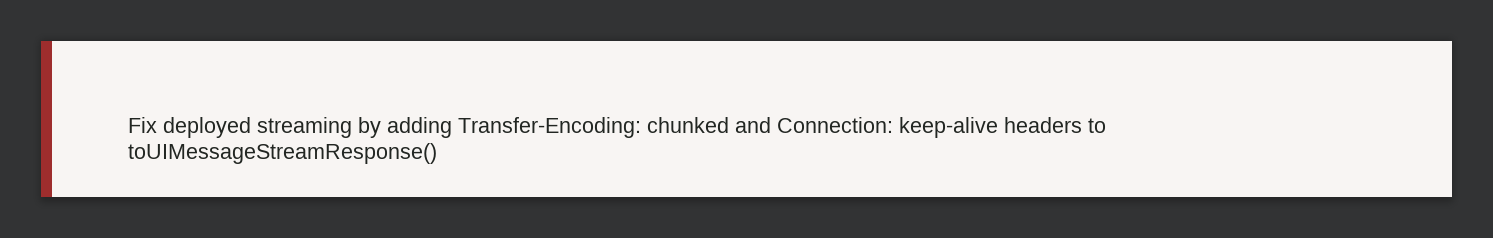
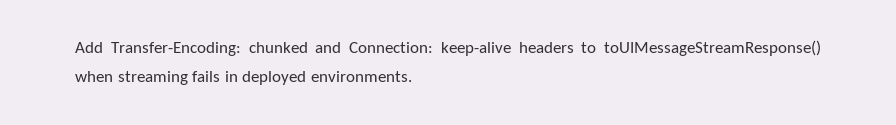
[128,117,452,138] Fix deployed streaming by adding -> [75,42,103,53] Add
(437, 153) none -> [75,71,412,85] when streaming fails in deployed environments.

